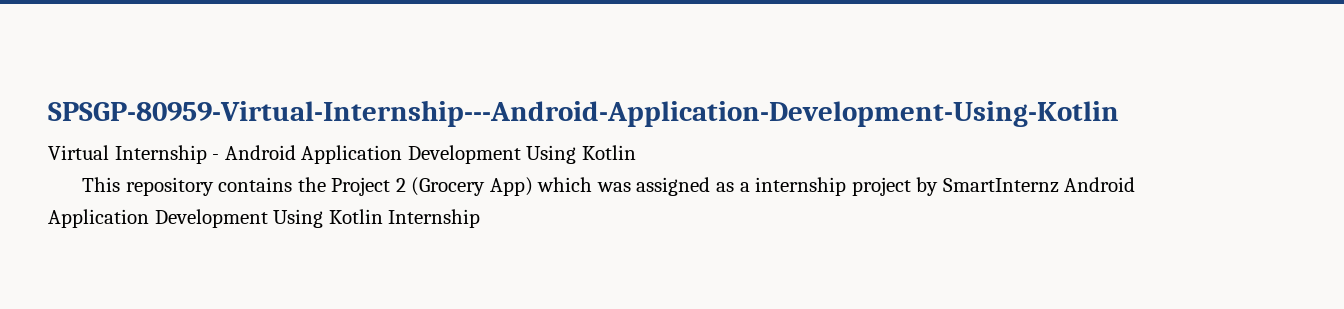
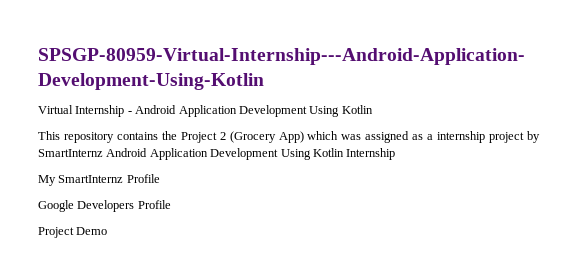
(481, 218) none -> [38,174,160,186] [38,200,171,212] [38,227,108,238] // My SmartInternz Profile // Google Developers Profile // Project Demo

